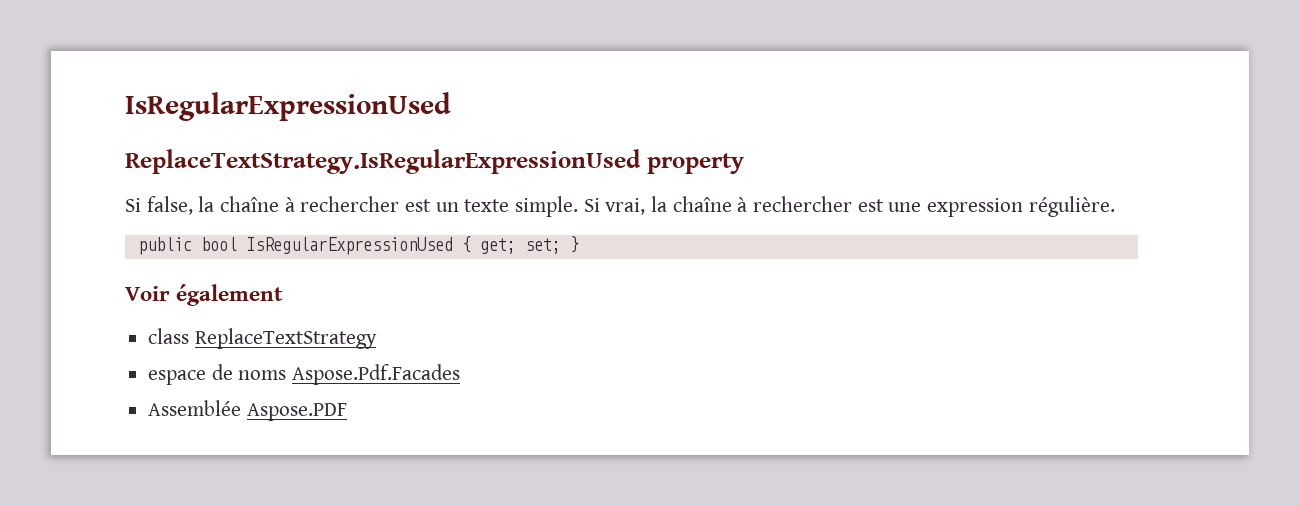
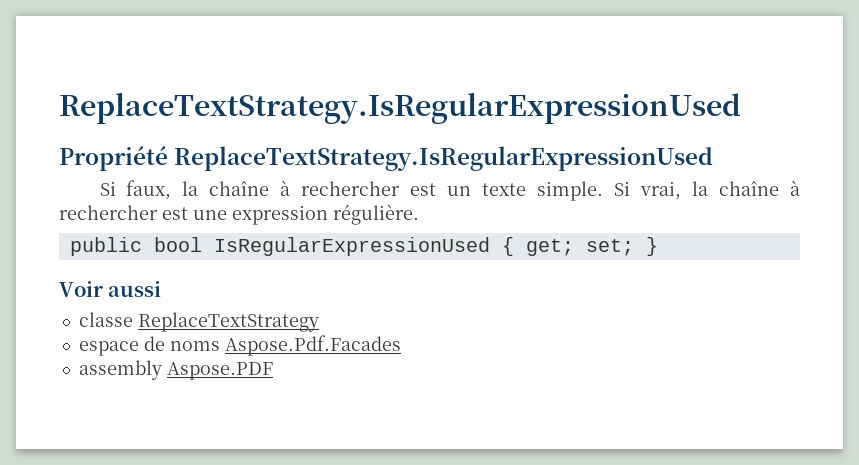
[125,92,451,121] [125,149,744,174] [125,196,193,215] IsRegularExpressionUsed // ReplaceTextStrategy.IsRegularExpressionUsed property // Si false, -> [59,92,741,124] [59,146,714,171] [99,180,172,200] ReplaceTextStrategy.IsRegularExpressionUsed // Propriété ReplaceTextStrategy.IsRegularExpressionUsed // Si faux,
[176,284,284,306] [148,328,190,344] également // class -> [108,281,162,297] [78,312,133,327] aussi // classe
[148,400,242,416] Assemblée -> [78,360,162,380] assembly

